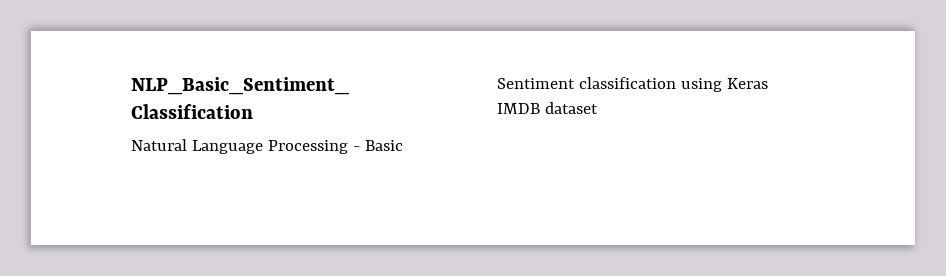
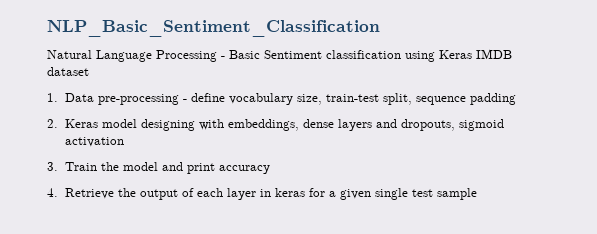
(598, 108) none -> [47,93,516,105] [47,119,504,131] [64,137,124,147] [47,162,270,174] [47,188,477,200] // 1. Data pre-processing - define vocabulary size, train-test split, sequence padding // 2. Keras model designing with embeddings, dense layers and dropouts, sigmoid activation // 3. Train the model and print accuracy // 4. Retrieve the output of each layer in keras for a given single test sample

